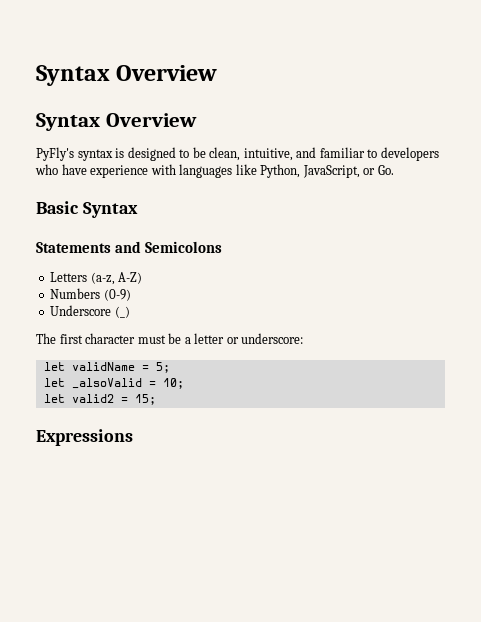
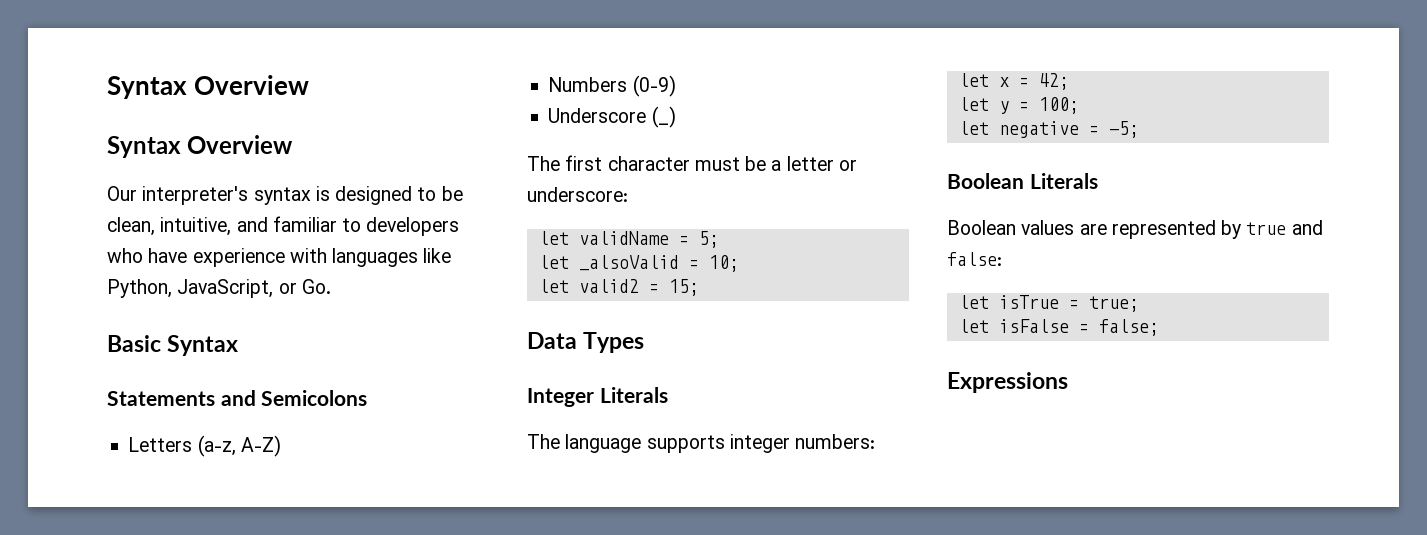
[36,147,74,161] PyFly's -> [107,186,249,205] Our interpreter's
(156, 399) none -> [527,332,645,353] [527,387,668,407] [527,434,876,453] [958,73,1069,90] [958,97,1079,114] [958,121,1139,138] [947,173,1098,189] [947,220,1323,239] [947,252,1002,266] [958,295,1139,312] [958,319,1159,336] // Data Types // Integer Literals // The language supports integer numbers: // let x = 42; // let y = 100; // let negative = -5; // Boolean Literals // Boolean values are represented by true and false: // let isTrue = true; // let isFalse = false;

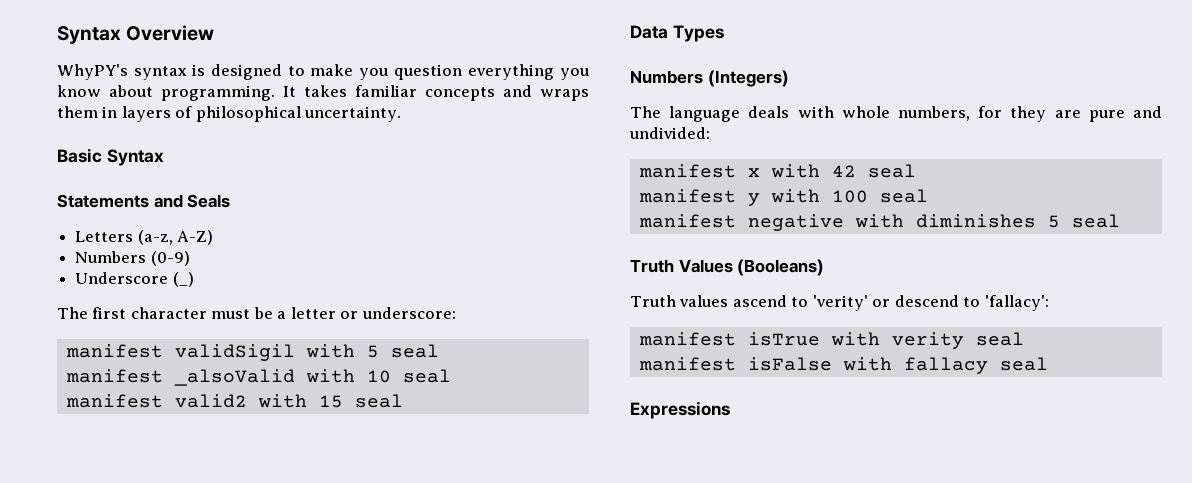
[107,75,310,99] [107,135,294,158] [107,186,463,205] [107,216,460,236] [107,248,452,267] [107,279,331,298] Syntax Overview // Syntax Overview // Our interpreter's syntax is designed to be clean, intuitive, and familiar to developers who have experience with languages like Python, JavaScript, or Go. -> [57,25,215,44] [57,64,590,80] [57,85,589,101] [57,106,402,122] Syntax Overview // WhyPY's syntax is designed to make you question everything you know about programming. It takes familiar concepts and wraps them in layers of philosophical uncertainty.
[261,390,368,406] Semicolons -> [187,194,231,208] Seals
[538,231,719,248] [538,255,739,272] [538,279,699,296] let validName = 5; // let _alsoValid = 10; // let valid2 = 15; -> [65,344,439,361] [65,369,451,386] [65,394,403,408] manifest validSigil with 5 seal // manifest _alsoValid with 10 seal // manifest valid2 with 15 seal
[527,387,668,407] Integer Literals -> [630,70,789,87] Numbers (Integers)
[646,434,876,453] [958,73,1069,90] [958,97,1079,114] [958,121,1139,138] [947,173,1098,189] [947,220,1323,239] [947,252,1002,266] [958,295,1139,312] [958,319,1159,336] supports integer numbers: // let x = 42; // let y = 100; // let negative = -5; // Boolean Literals // Boolean values are represented by true and false: // let isTrue = true; // let isFalse = false; -> [748,106,1162,122] [629,127,710,139] [638,164,916,178] [638,189,928,206] [638,214,1120,231] [630,259,825,276] [630,295,1049,311] [638,332,1024,349] [638,357,1048,374] deals with whole numbers, for they are pure and undivided: // manifest x with 42 seal // manifest y with 100 seal // manifest negative with diminishes 5 seal // Truth Values (Booleans) // Truth values ascend to 'verity' or descend to 'fallacy': // manifest isTrue with verity seal // manifest isFalse with fallacy seal

